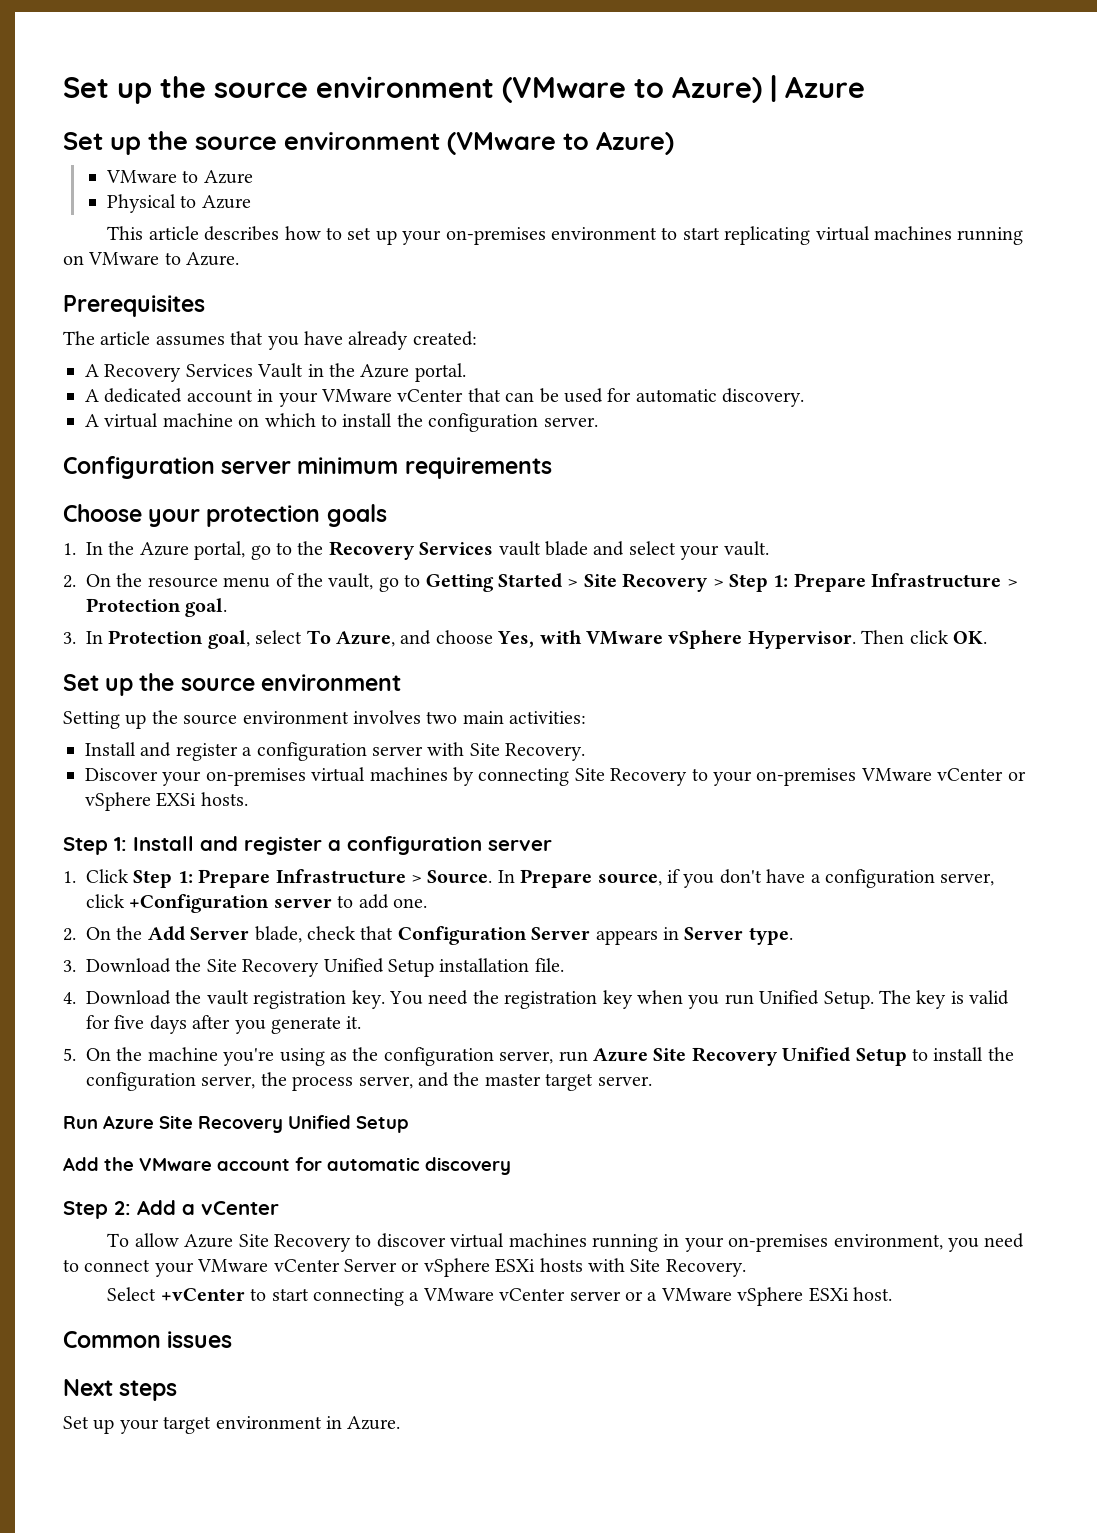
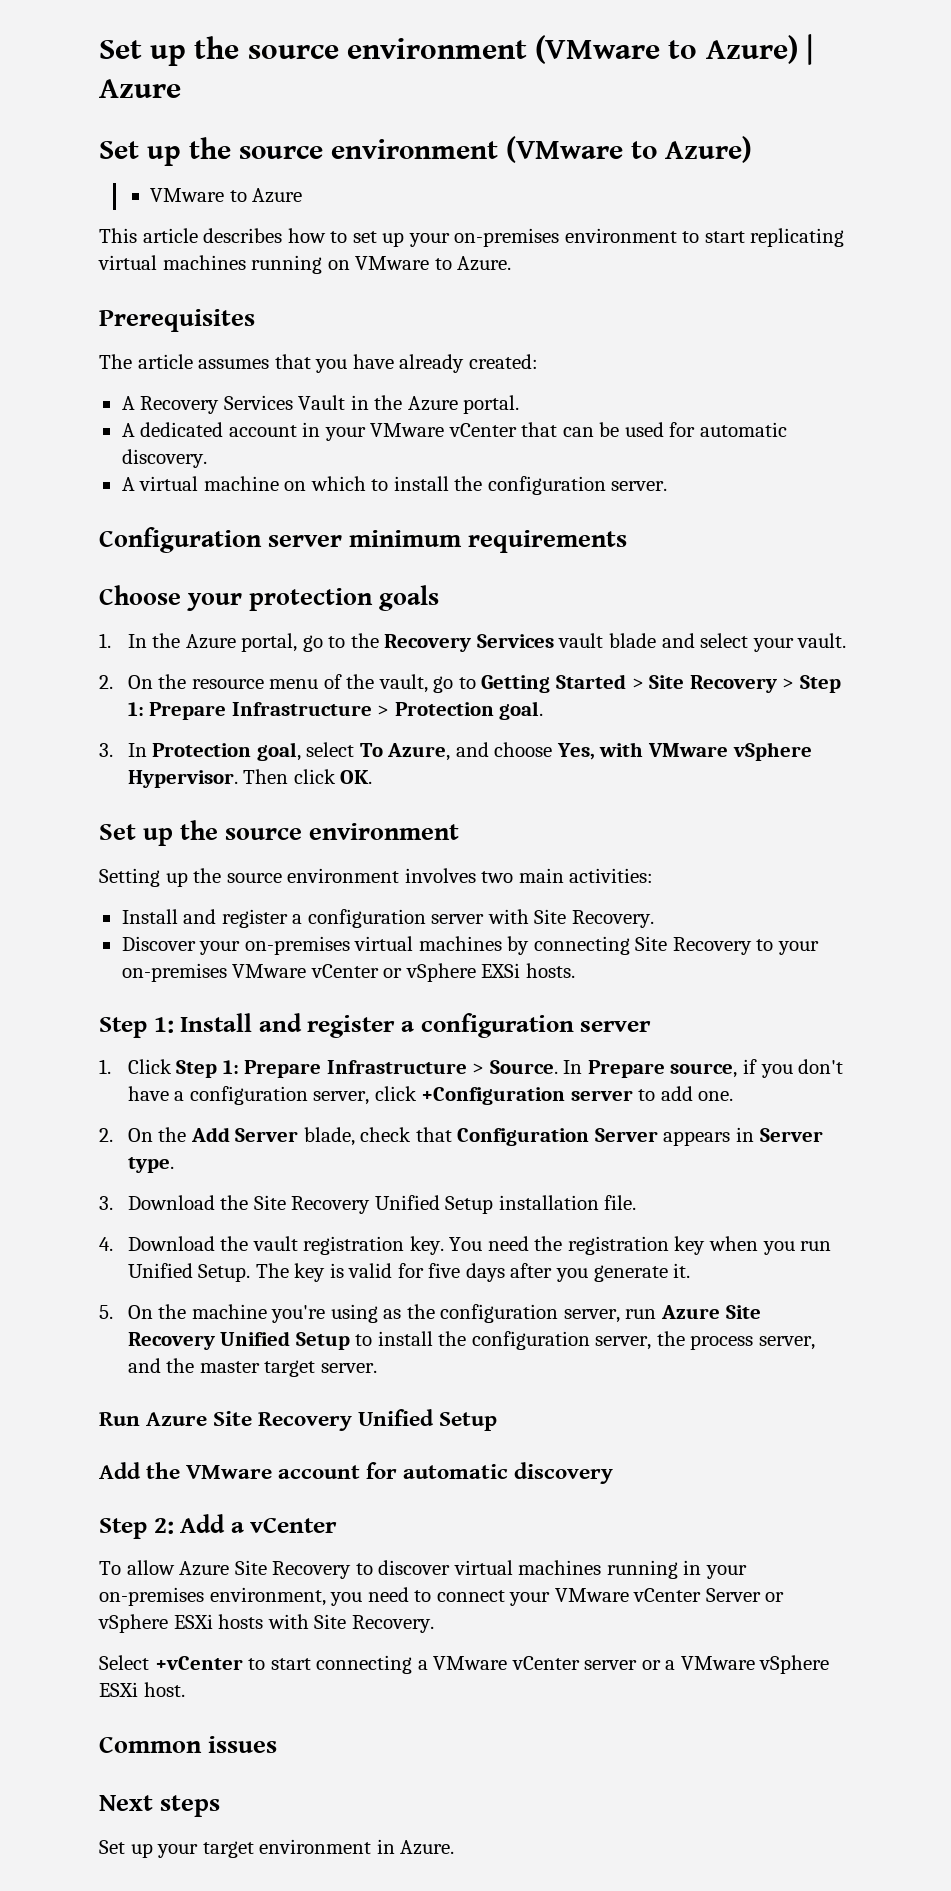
[107,194,251,213] // Physical to Azure -> (303, 195) none

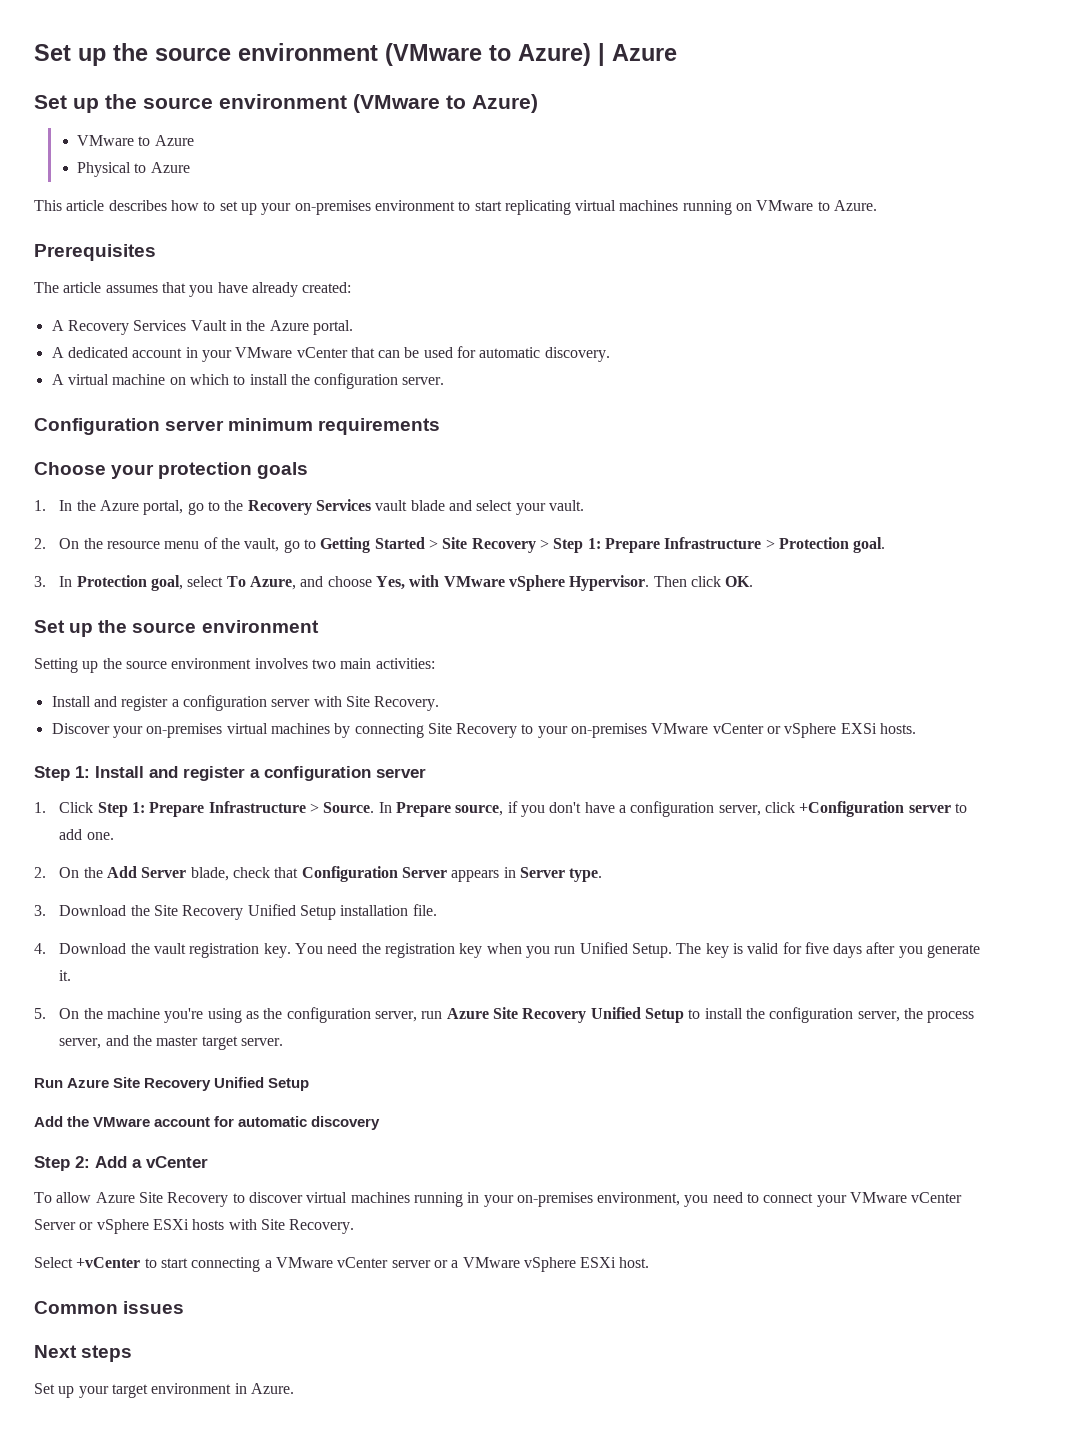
(303, 195) none -> [77,162,190,177] // Physical to Azure

